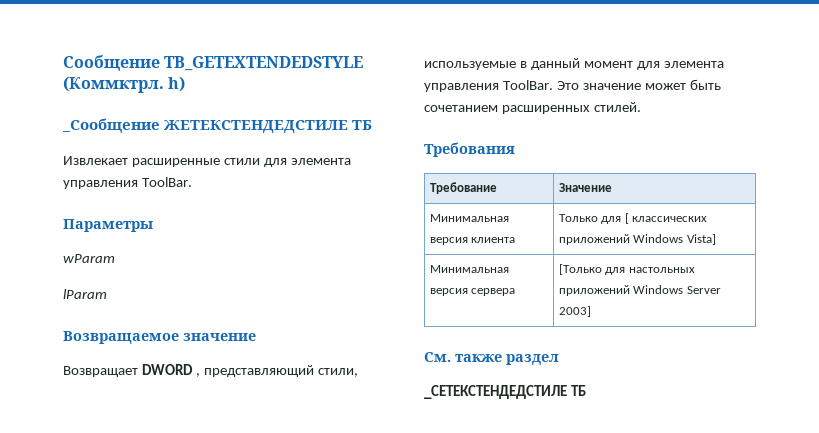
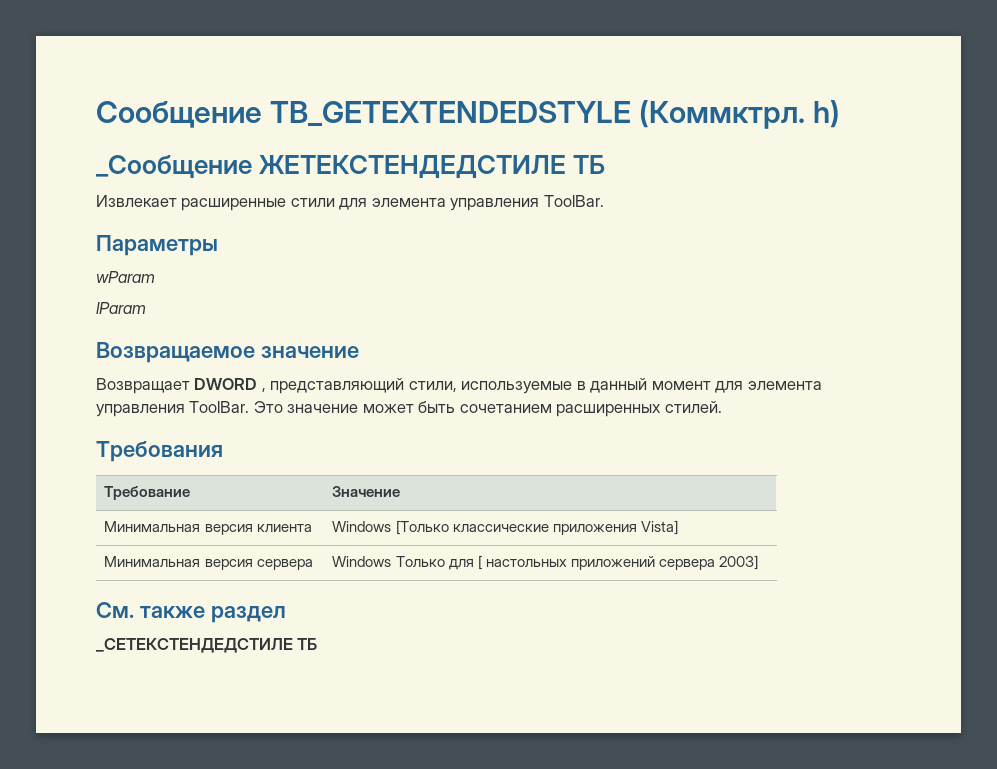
[558,213,708,224] [558,234,716,245] [429,265,509,273] [429,288,516,296] [558,264,695,275] [558,285,721,296] Только для [ классических приложений Windows Vista] // Минимальная версия сервера | [Только для настольных приложений Windows Server -> [332,520,678,535] [104,556,313,570] [332,555,715,570] Windows [Только классические приложения Vista] // Минимальная версия сервера | Windows Только для [ настольных приложений сервера

